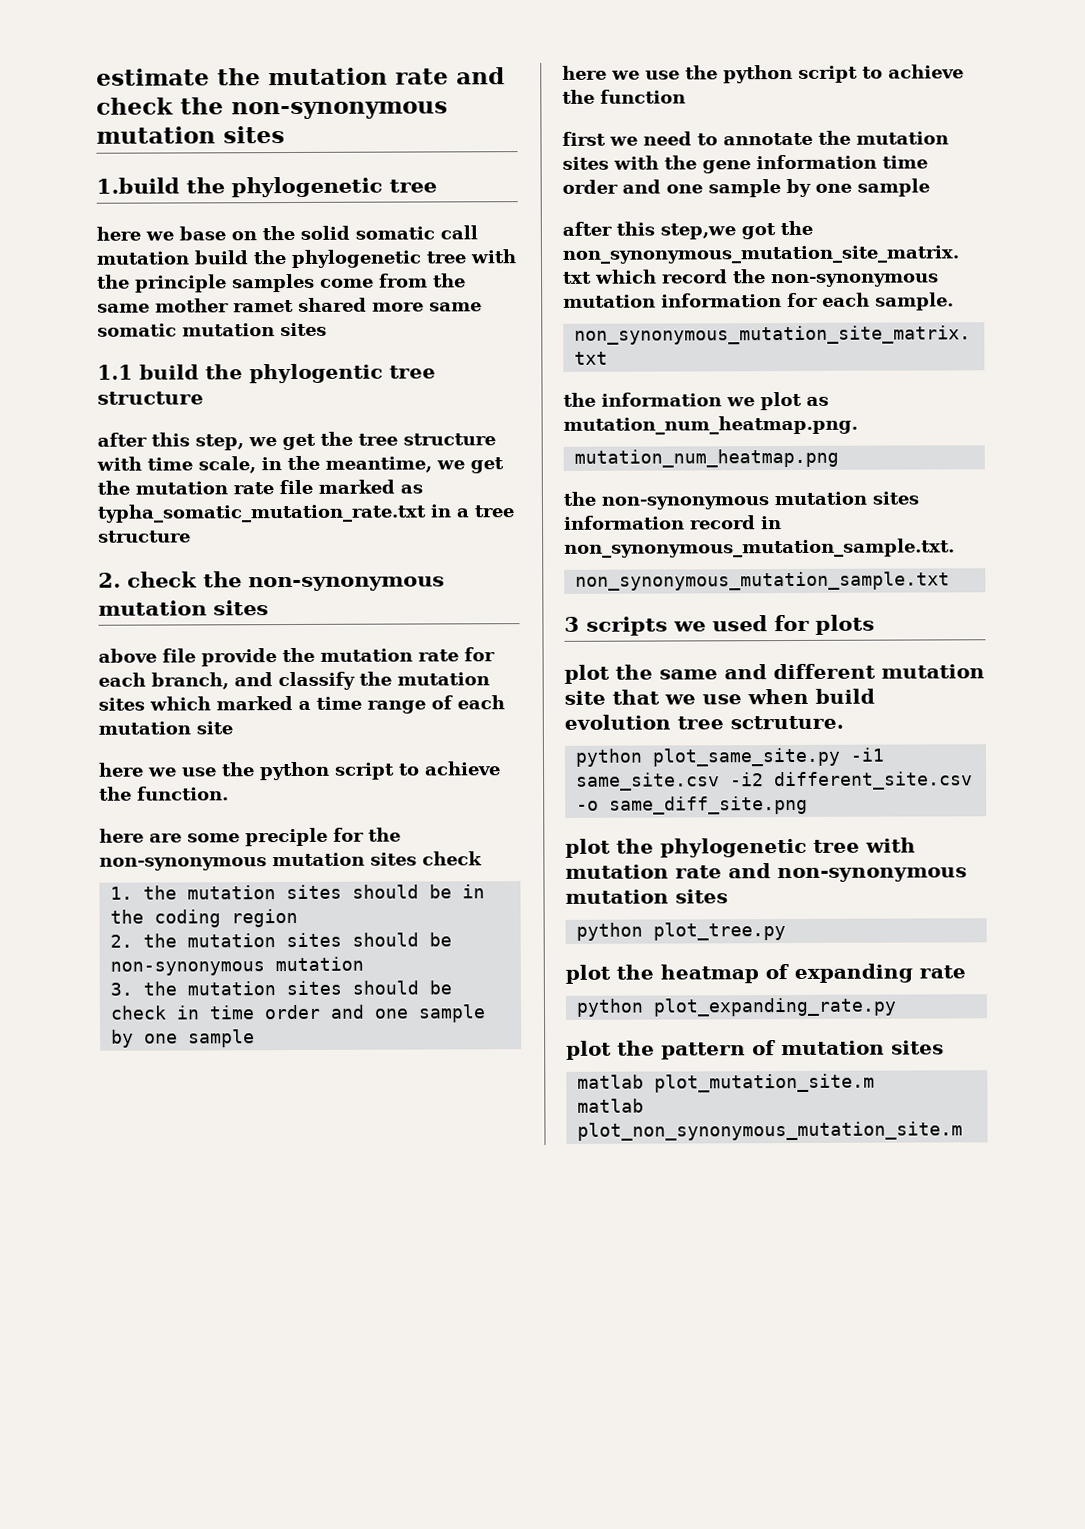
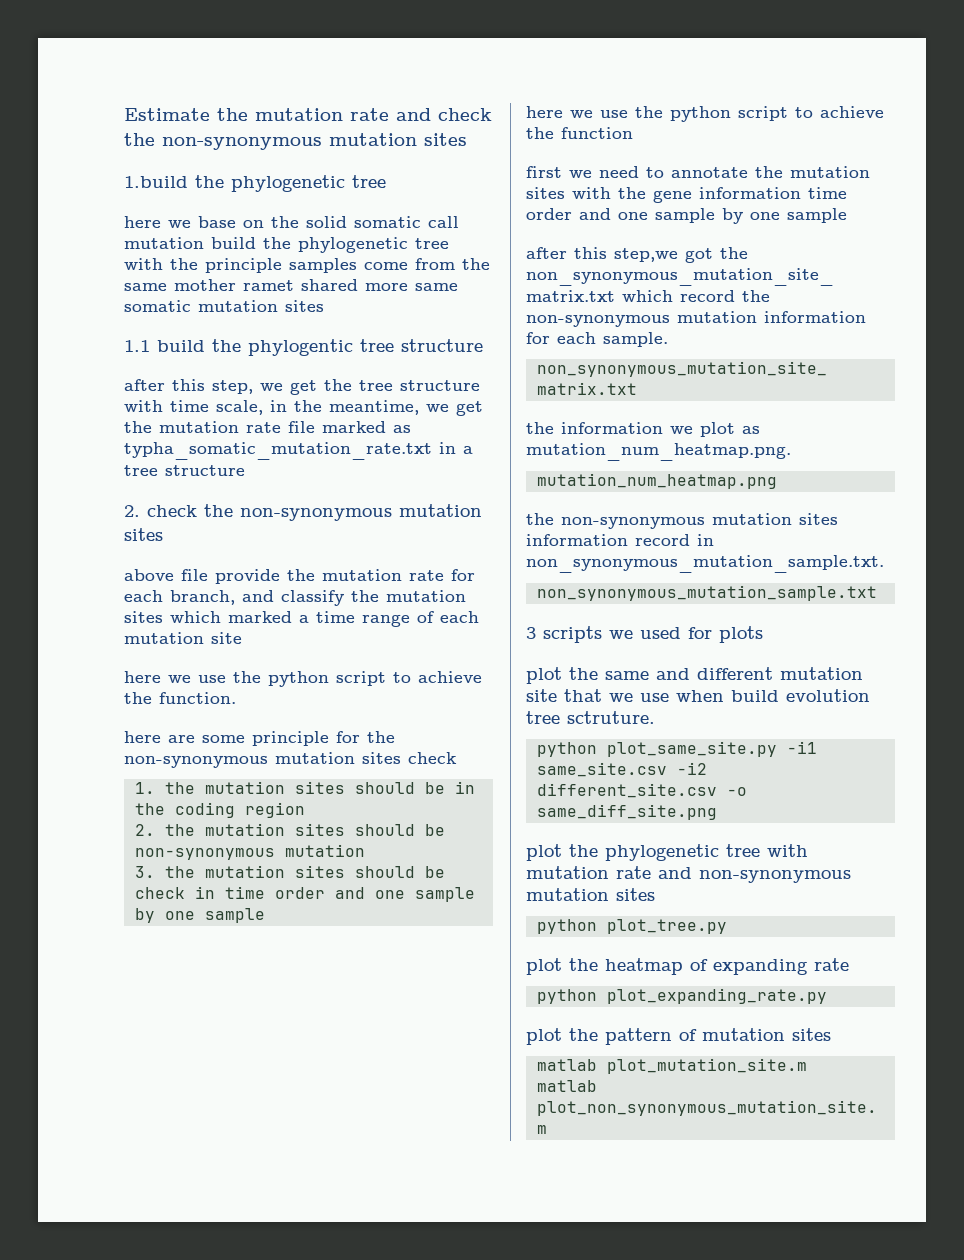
[96,68,210,86] estimate -> [124,108,210,121] Estimate
[245,827,328,847] preciple -> [252,731,329,746] principle

